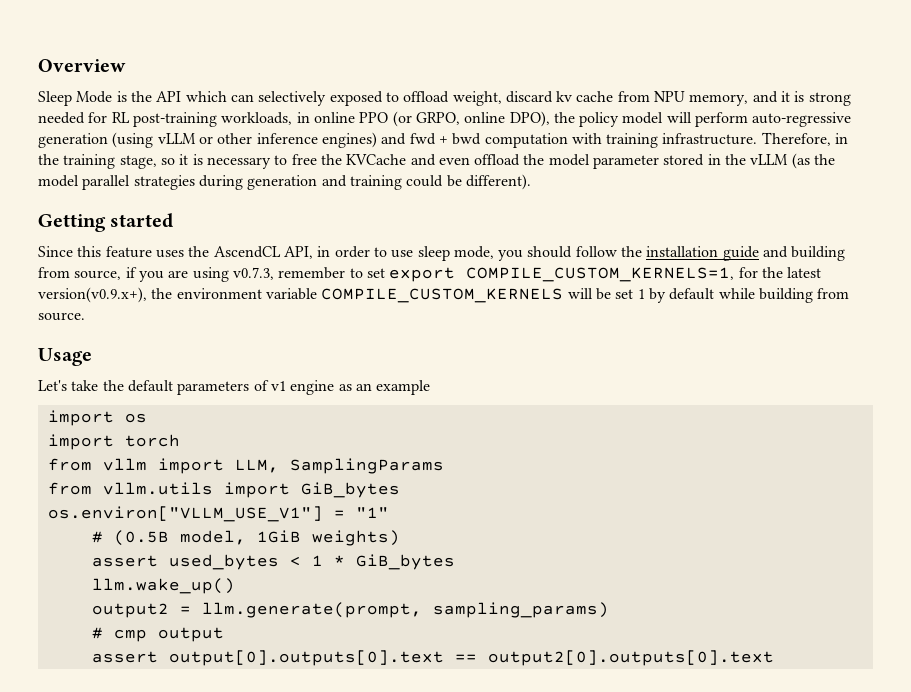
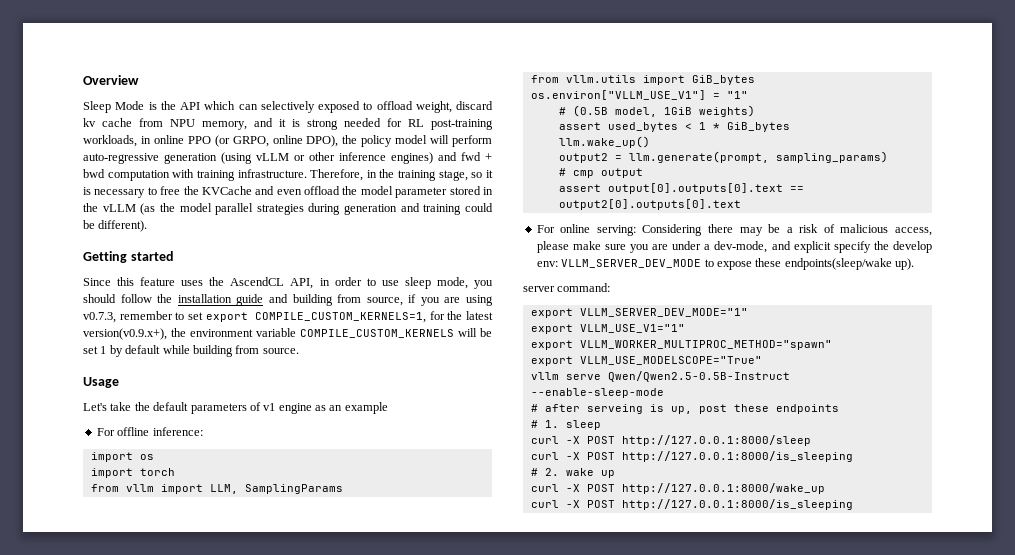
(431, 387) none -> [96,427,203,436] // For offline inference:
(774, 658) none -> [536,224,932,236] [536,241,932,253] [536,258,914,270] [523,283,611,292] [530,308,748,318] [530,324,685,334] [530,340,832,350] [530,356,762,366] [530,371,790,382] [530,388,664,398] [530,404,839,414] [530,420,601,430] [530,435,811,446] [530,451,853,462] [530,468,615,478] [530,483,825,494] [530,499,853,510] // For online serving: Considering there may be a risk of malicious access, please make sure you are under a dev-mode, and explicit specify the develop env: VLLM_SERVER_DEV_MODE to expose these endpoints(sleep/wake up). // server command: // export VLLM_SERVER_DEV_MODE="1" // export VLLM_USE_V1="1" // export VLLM_WORKER_MULTIPROC_METHOD="spawn" // export VLLM_USE_MODELSCOPE="True" // vllm serve Qwen/Qwen2.5-0.5B-Instruct --enable-sleep-mode // # after serveing is up, post these endpoints // # 1. sleep // curl -X POST http://127.0.0.1:8000/sleep // curl -X POST http://127.0.0.1:8000/is_sleeping // # 2. wake up // curl -X POST http://127.0.0.1:8000/wake_up // curl -X POST http://127.0.0.1:8000/is_sleeping

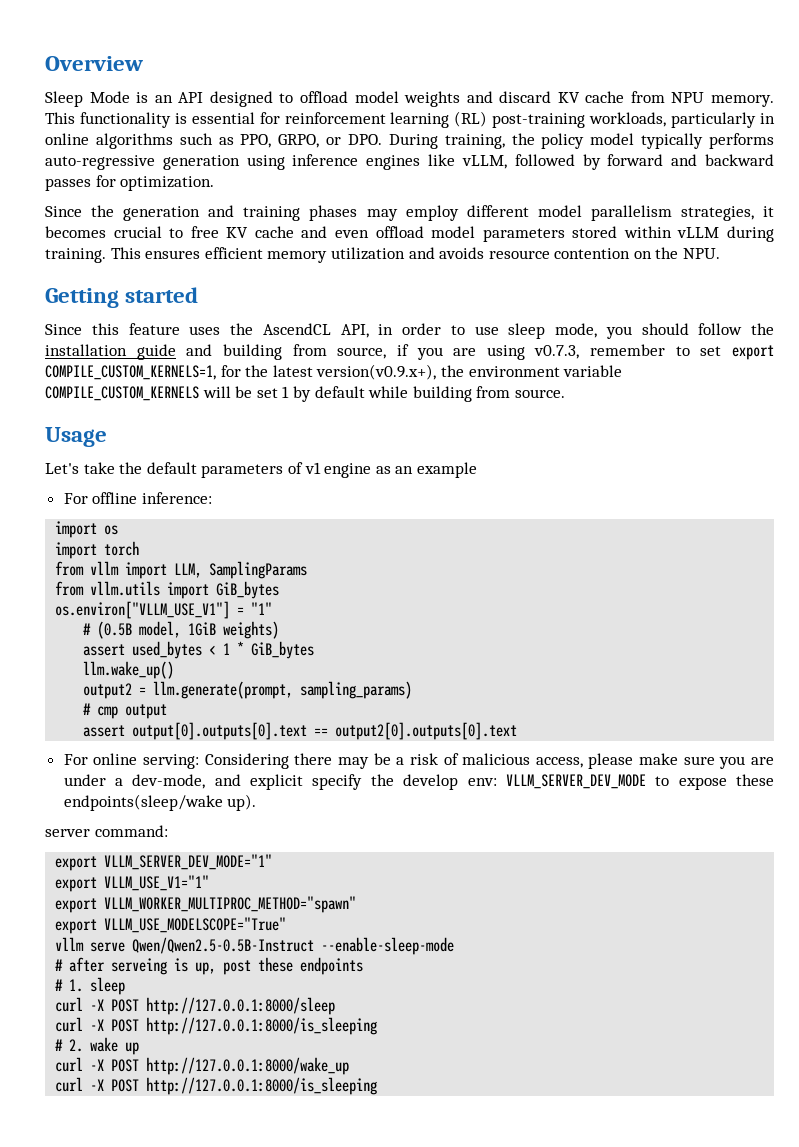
[160,101,493,113] [83,118,424,130] the API which can selectively exposed to offload weight, discard kv cache from NPU memory, and it is strong needed for RL -> [154,91,774,107] [45,111,488,128] an API designed to offload model weights and discard KV cache from NPU memory. This functionality is essential for reinforcement learning (RL)
(137, 141) none -> [671,112,757,128] particularly
[187,135,493,147] [83,152,492,164] [83,169,493,181] [83,186,493,198] [83,203,493,215] [83,220,148,232] PPO (or GRPO, online DPO), the policy model will perform auto-regressive generation (using vLLM or other inference engines) and fwd + bwd computation with training infrastructure. Therefore, in the training stage, so it is necessary to free the KVCache and even offload the model parameter stored in the vLLM (as the model parallel strategies during generation and training could be different). -> [95,133,774,149] [45,154,775,170] [45,175,215,191] [45,205,774,221] [45,226,774,242] [45,247,721,263] algorithms such as PPO, GRPO, or DPO. During training, the policy model typically performs auto-regressive generation using inference engines like vLLM, followed by forward and backward passes for optimization. // Since the generation and training phases may employ different model parallelism strategies, it becomes crucial to free KV cache and even offload model parameters stored within vLLM during training. This ensures efficient memory utilization and avoids resource contention on the NPU.

